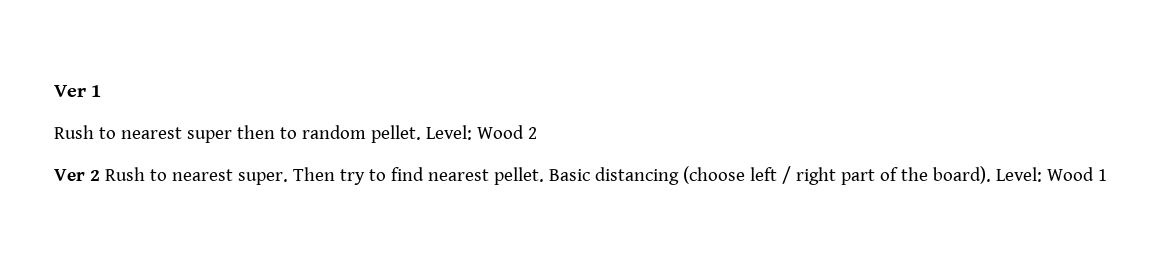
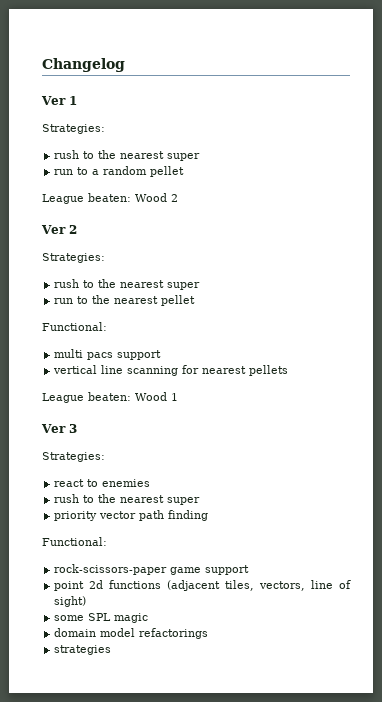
(54, 91) none -> [42,58,125,72] Changelog //
[54,125,537,143] [54,166,1107,185] Rush to nearest super then to random pellet. Level: Wood 2 // Ver 2 Rush to nearest super. Then try to find nearest pellet. Basic distancing (choose left / right part of the board). Level: Wood 1 -> [42,124,105,134] [54,150,201,161] [54,166,185,177] [42,193,178,204] [41,225,77,234] [42,253,105,263] [54,279,201,290] [54,295,196,306] [42,322,107,331] [54,349,162,360] [53,365,289,376] [42,392,178,403] [41,424,77,433] [42,452,105,462] [54,479,151,487] [54,494,201,505] [54,510,209,521] [42,537,107,546] [54,564,250,575] [54,580,351,591] [54,596,87,607] [54,613,149,623] [54,628,209,639] [54,645,112,655] Strategies: // rush to the nearest super // run to a random pellet // League beaten: Wood 2 // Ver 2 // Strategies: // rush to the nearest super // run to the nearest pellet // Functional: // multi pacs support // vertical line scanning for nearest pellets // League beaten: Wood 1 // Ver 3 // Strategies: // react to enemies // rush to the nearest super // priority vector path finding // Functional: // rock-scissors-paper game support // point 2d functions (adjacent tiles, vectors, line of sight) // some SPL magic // domain model refactorings // strategies

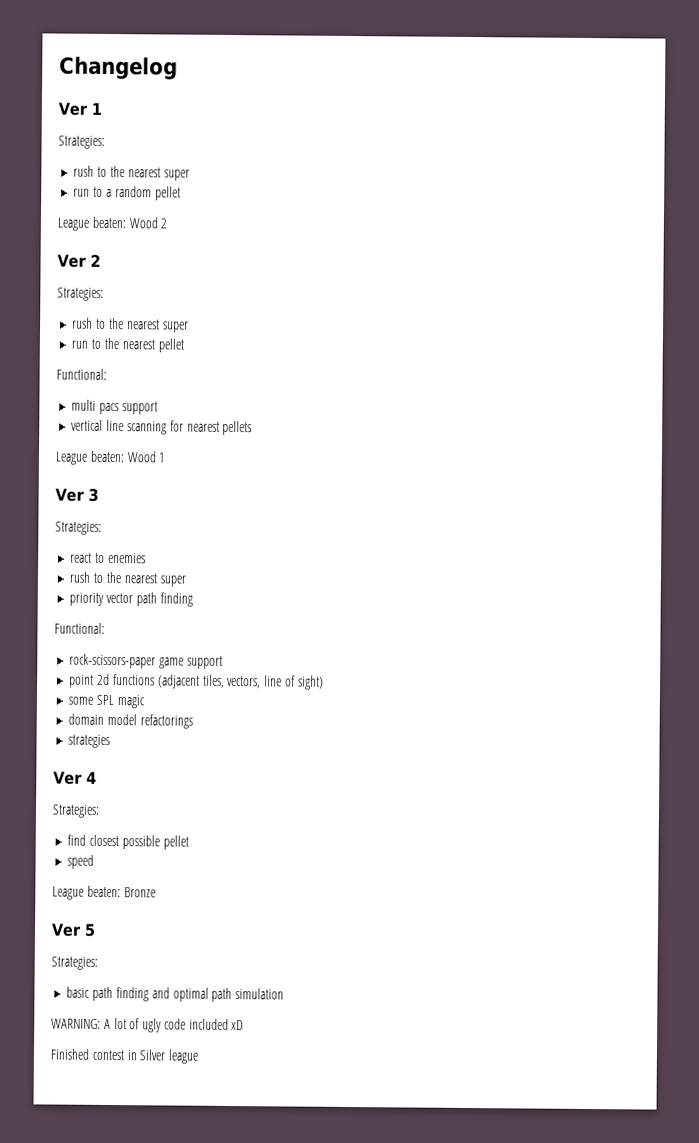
(112, 650) none -> [53,771,97,785] [52,804,100,818] [67,834,189,850] [67,854,95,869] [52,885,156,900] [51,923,96,937] [51,956,98,970] [66,986,285,1003] [51,1018,245,1033] [50,1048,199,1064] // Ver 4 // Strategies: // find closest possible pellet // speed // League beaten: Bronze // Ver 5 // Strategies: // basic path finding and optimal path simulation // WARNING: A lot of ugly code included xD // Finished contest in Silver league

